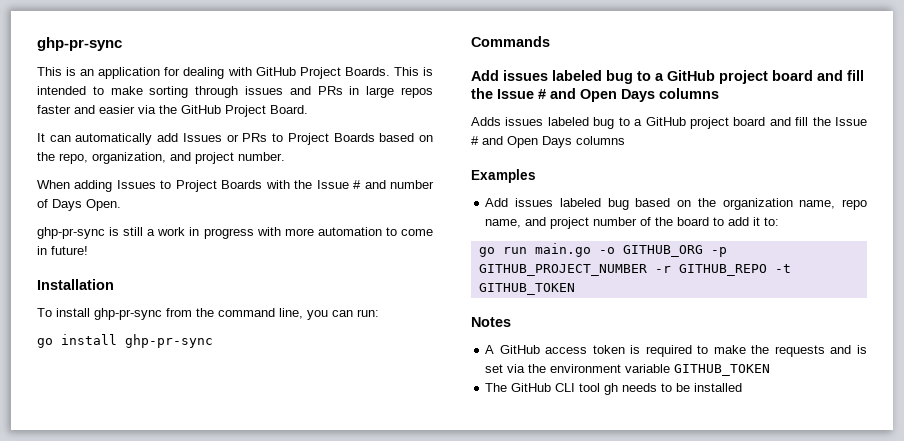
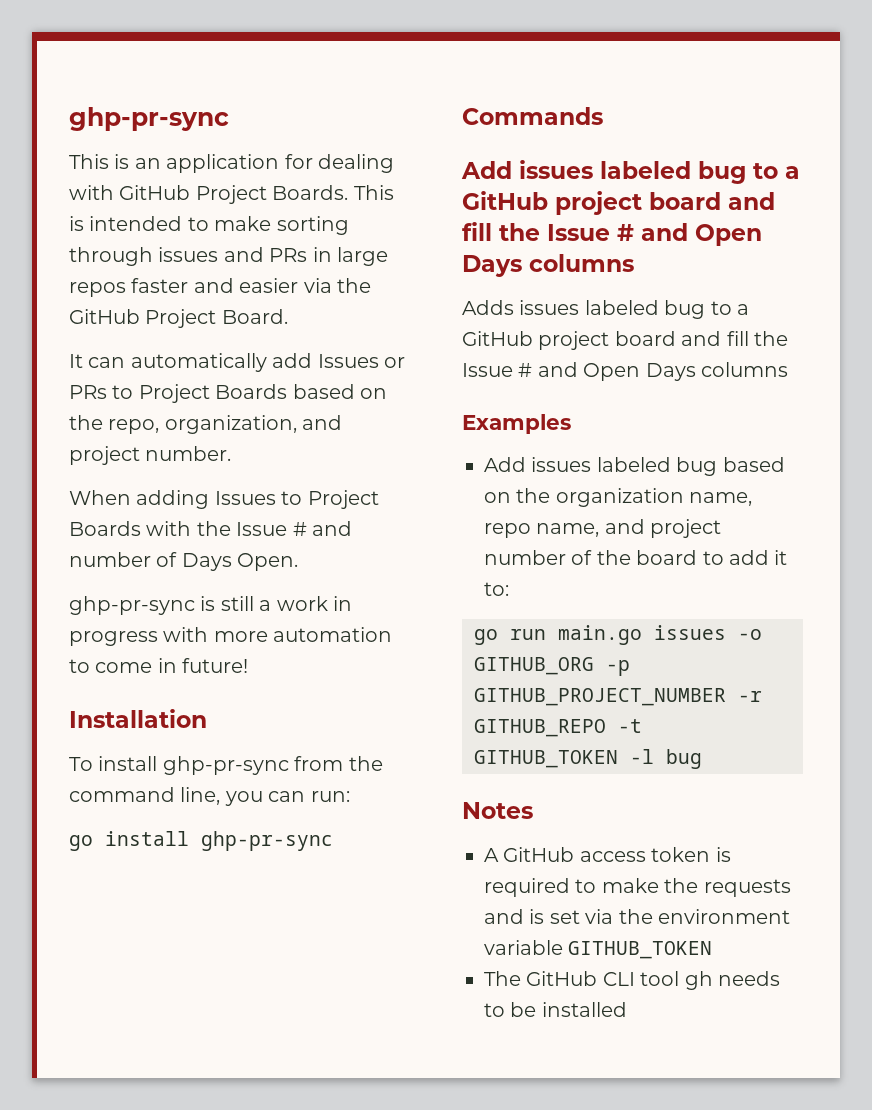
(591, 250) none -> [654,625,726,640] issues
(575, 289) none -> [630,749,702,769] -l bug

